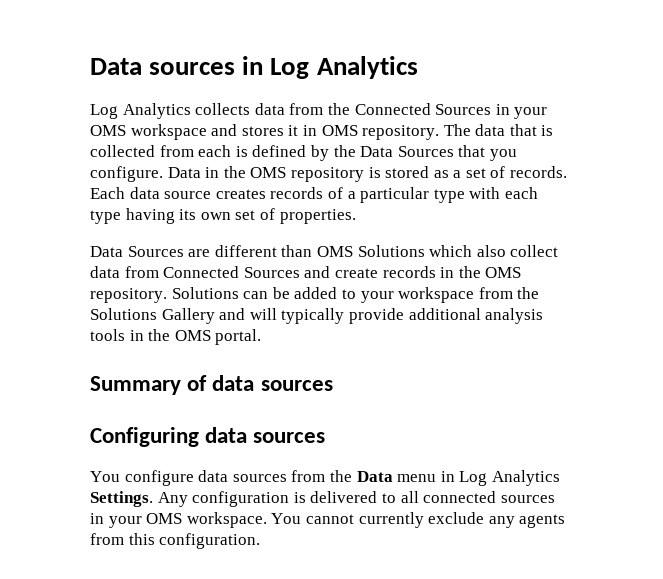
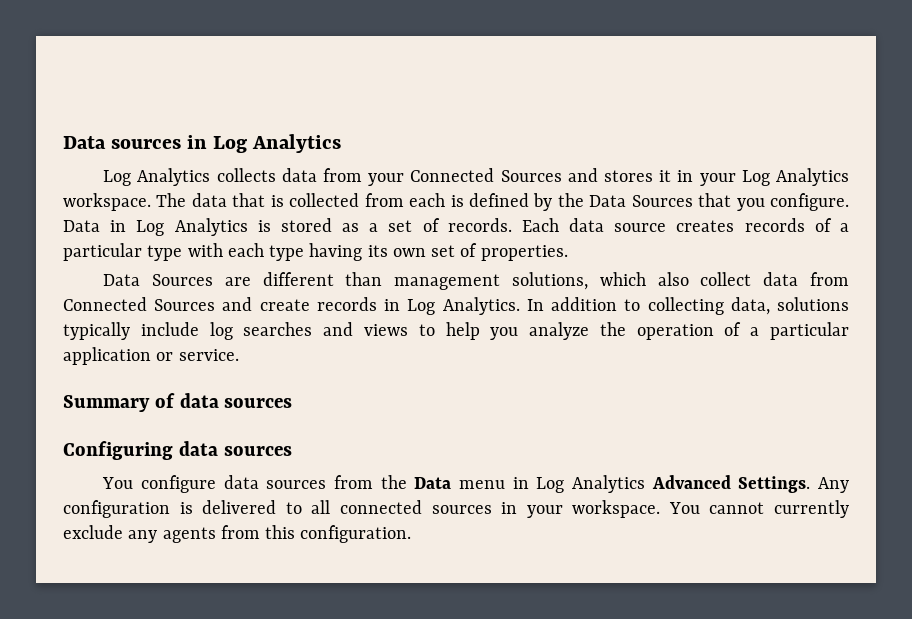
[327,103,548,119] [90,124,440,140] the Connected Sources in your OMS workspace and stores it in OMS repository. -> [368,168,850,186] [63,193,151,211] your Connected Sources and stores it in your Log Analytics workspace.
[223,166,364,182] the OMS repository -> [136,218,248,236] Log Analytics
[316,245,425,257] OMS Solutions -> [394,272,588,290] management solutions,
[458,266,522,278] [90,287,540,303] [90,308,544,324] [90,329,262,345] the OMS repository. Solutions can be added to your workspace from the Solutions Gallery and will typically provide additional analysis tools in the OMS portal. -> [407,297,850,315] [63,322,850,340] [63,347,239,365] Log Analytics. In addition to collecting data, solutions typically include log searches and views to help you analyze the operation of a particular application or service.
(560, 478) none -> [651,475,731,489] Advanced
[146,513,183,524] OMS -> (563, 511) none

